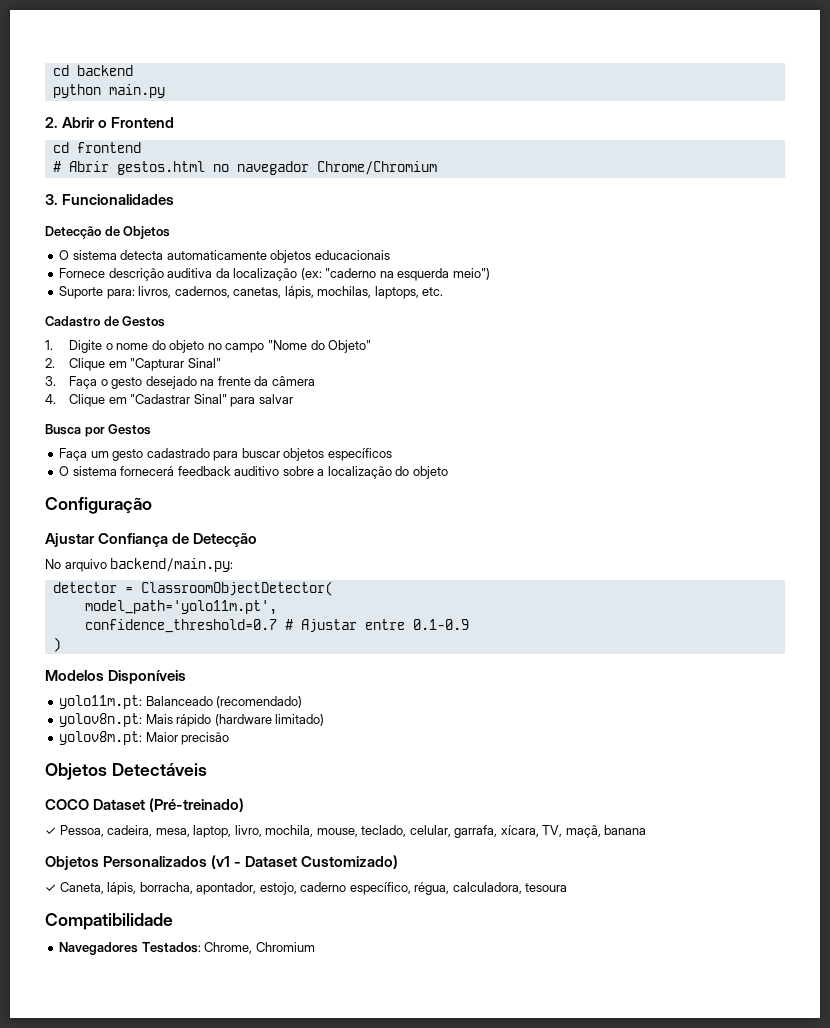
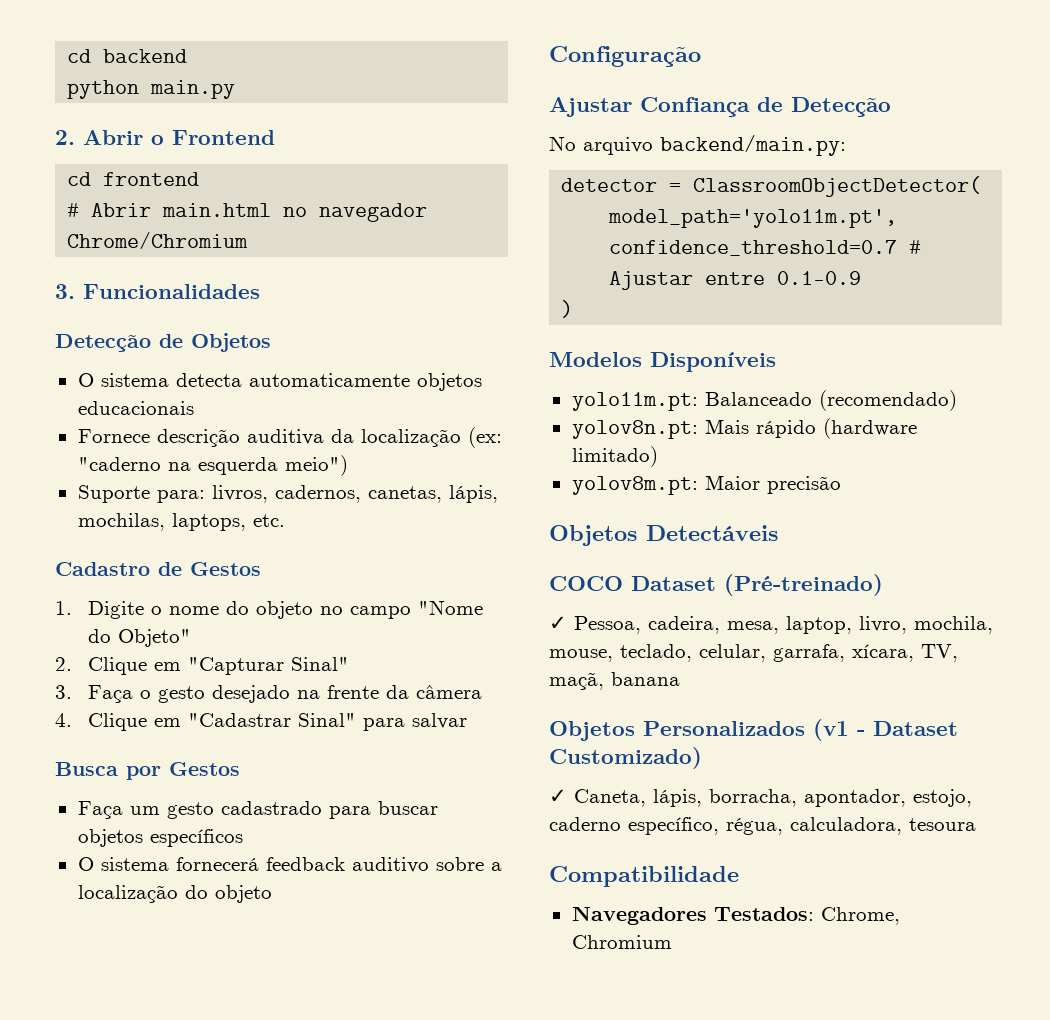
[116,161,205,175] gestos.html -> [162,203,272,217] main.html

